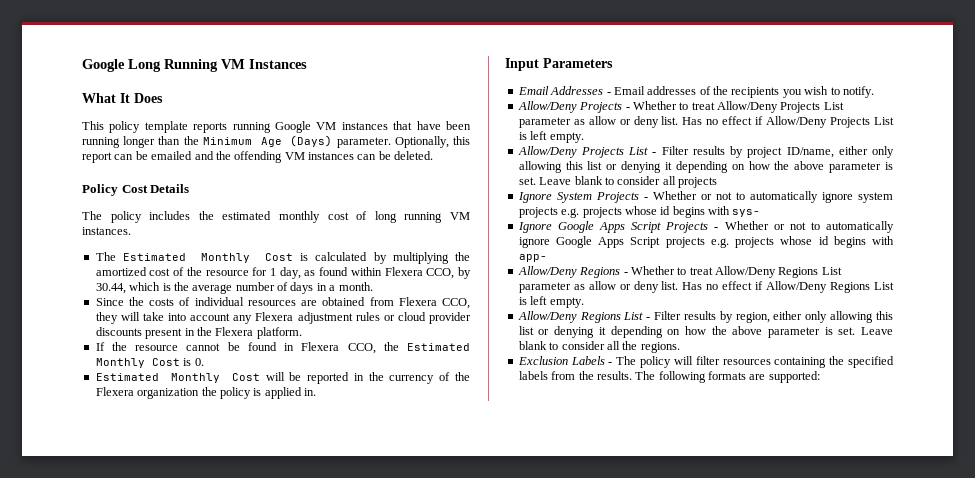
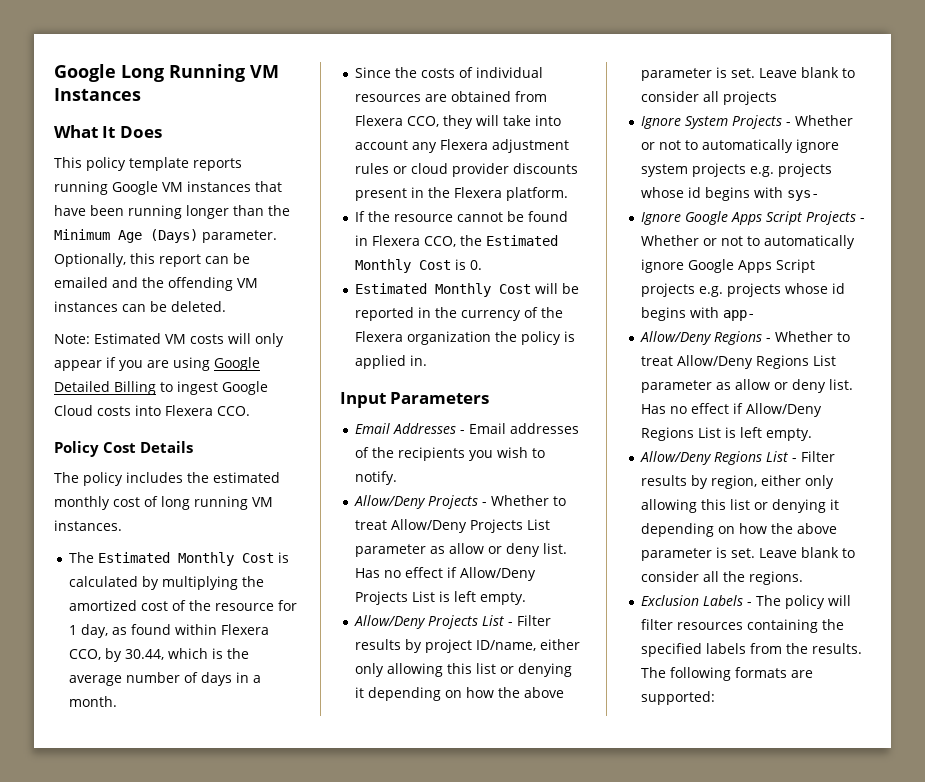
(434, 155) none -> [54,333,284,347] [54,357,260,371] [54,381,268,395] [54,405,250,416] // Note: Estimated VM costs will only appear if you are using Google Detailed Billing to ingest Google Cloud costs into Flexera CCO.

